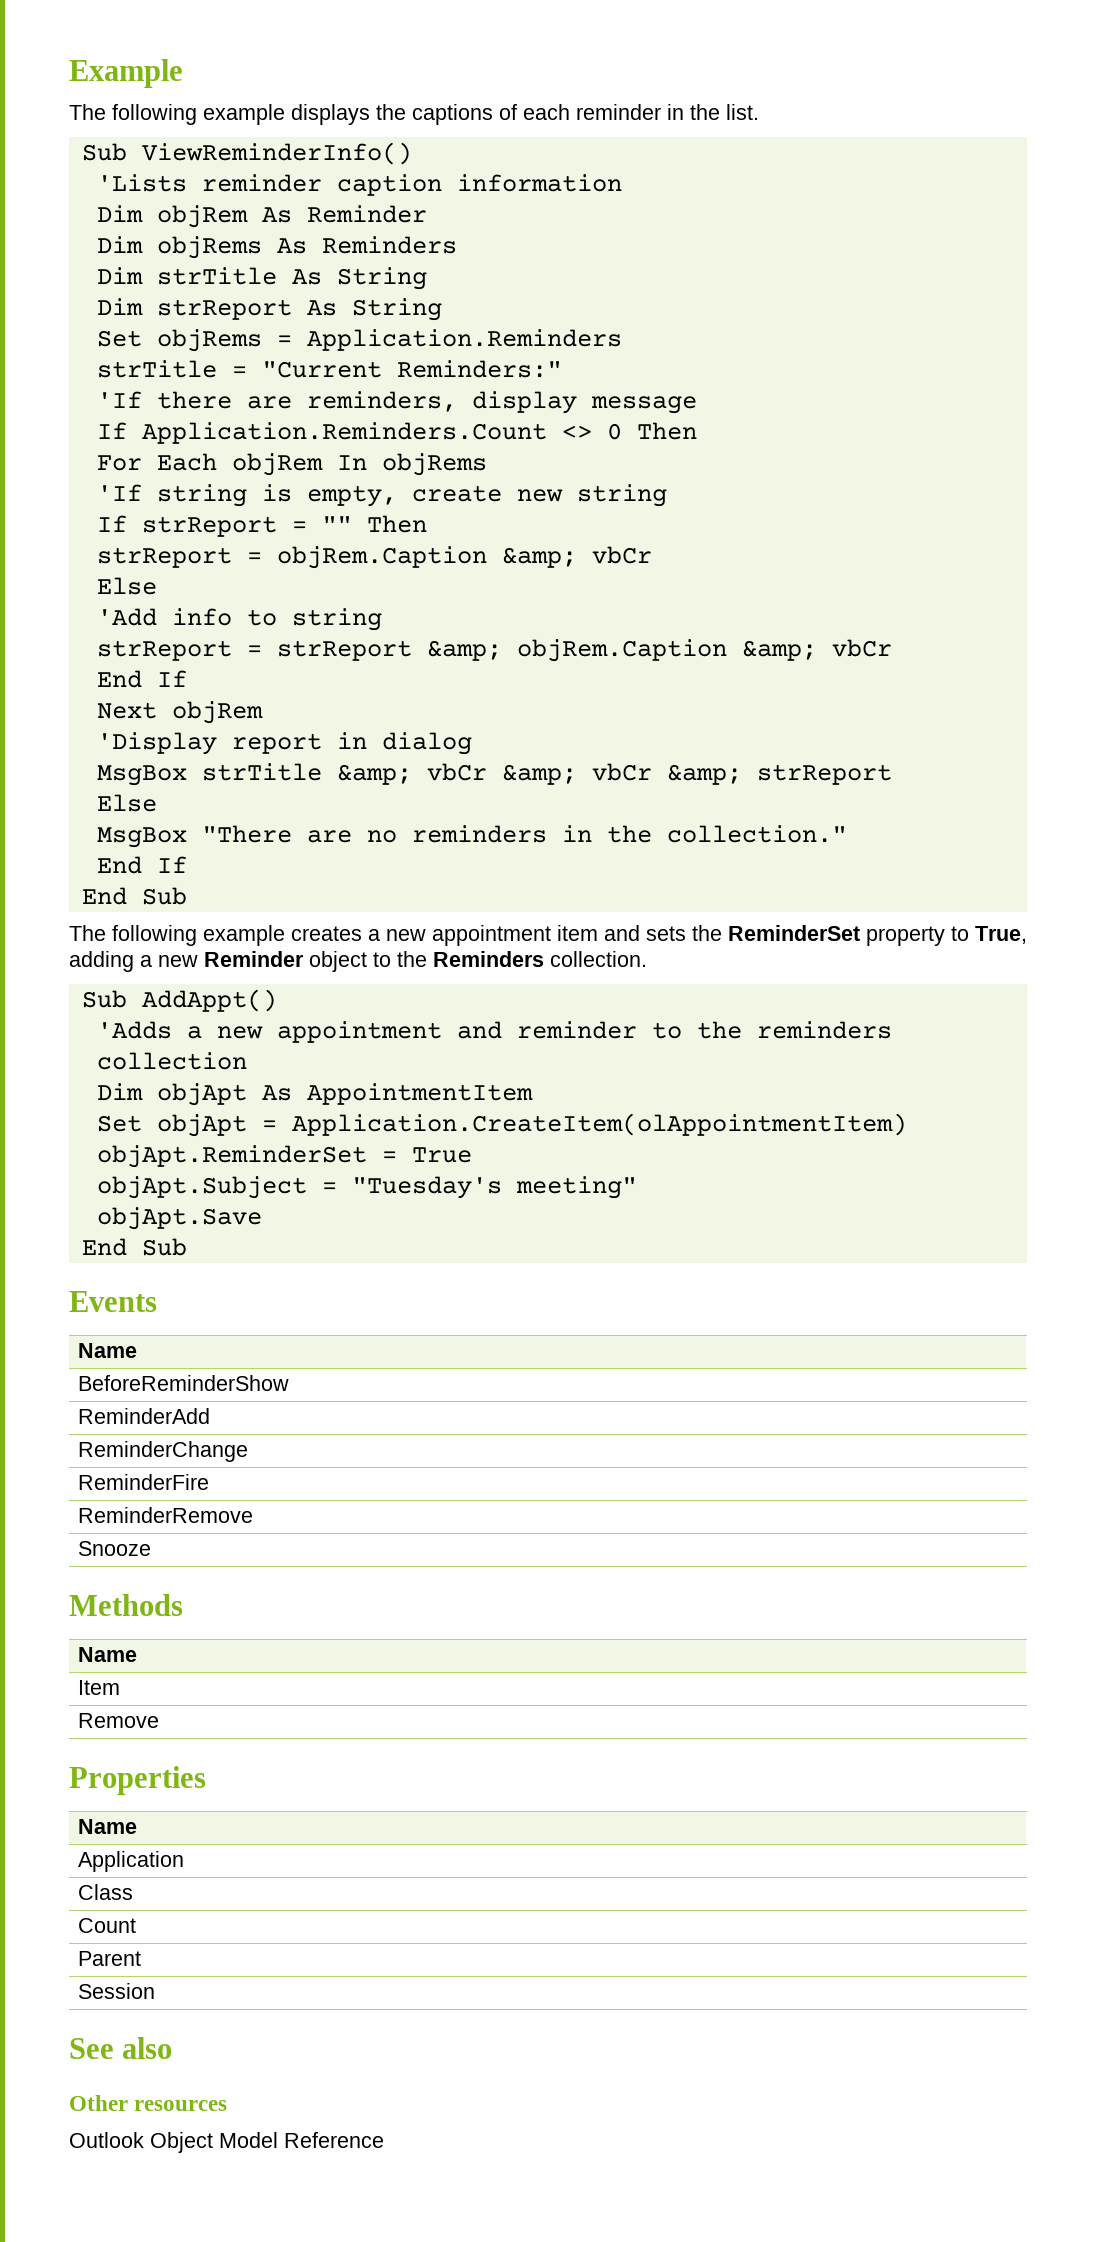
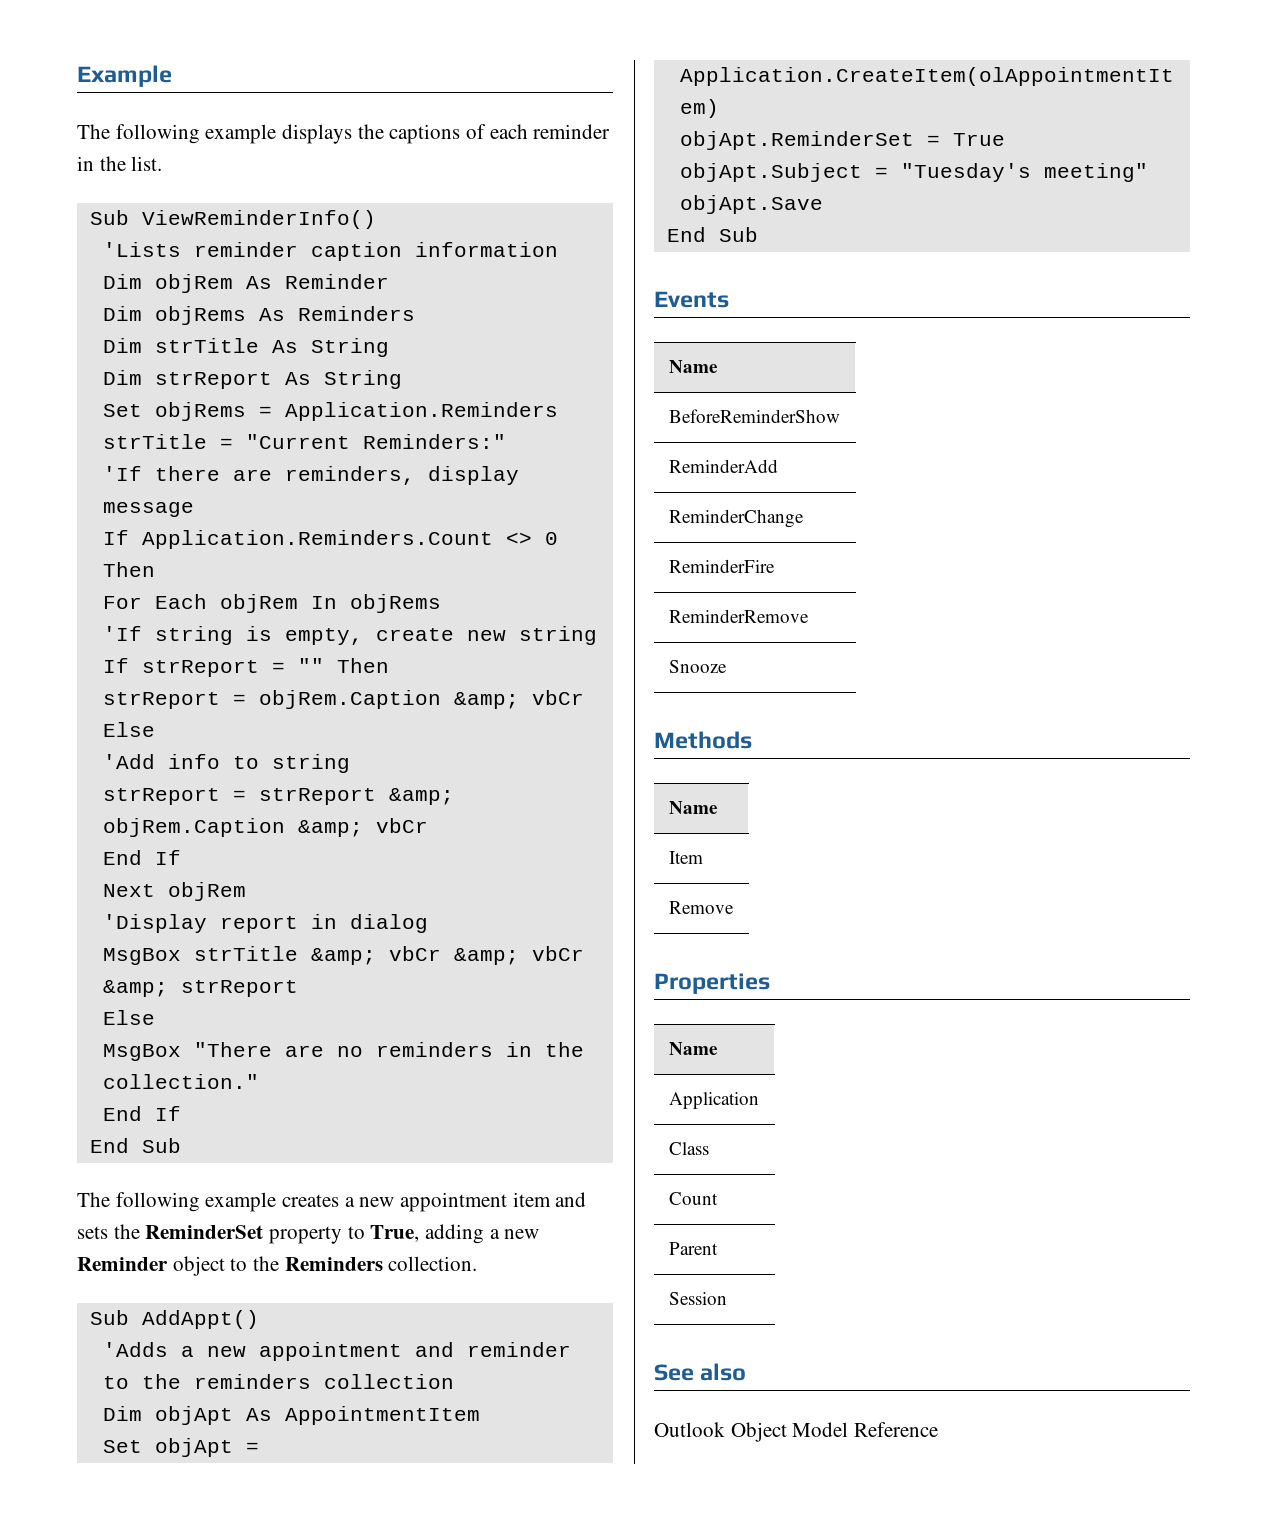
[69,2095,228,2111] // Other resources -> (747, 1372) none

